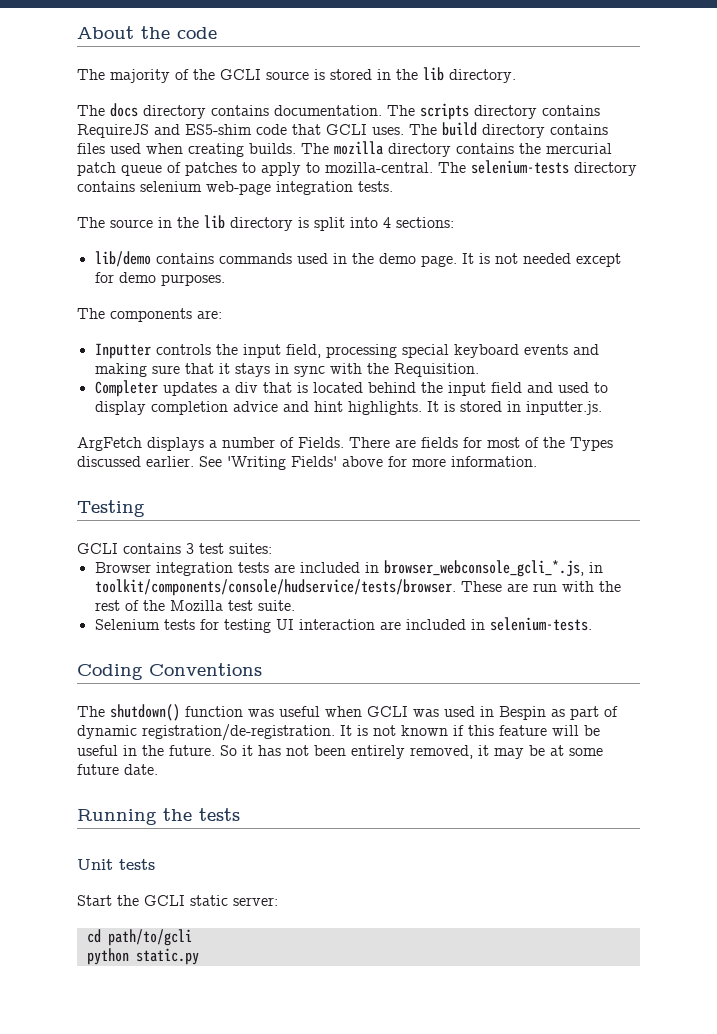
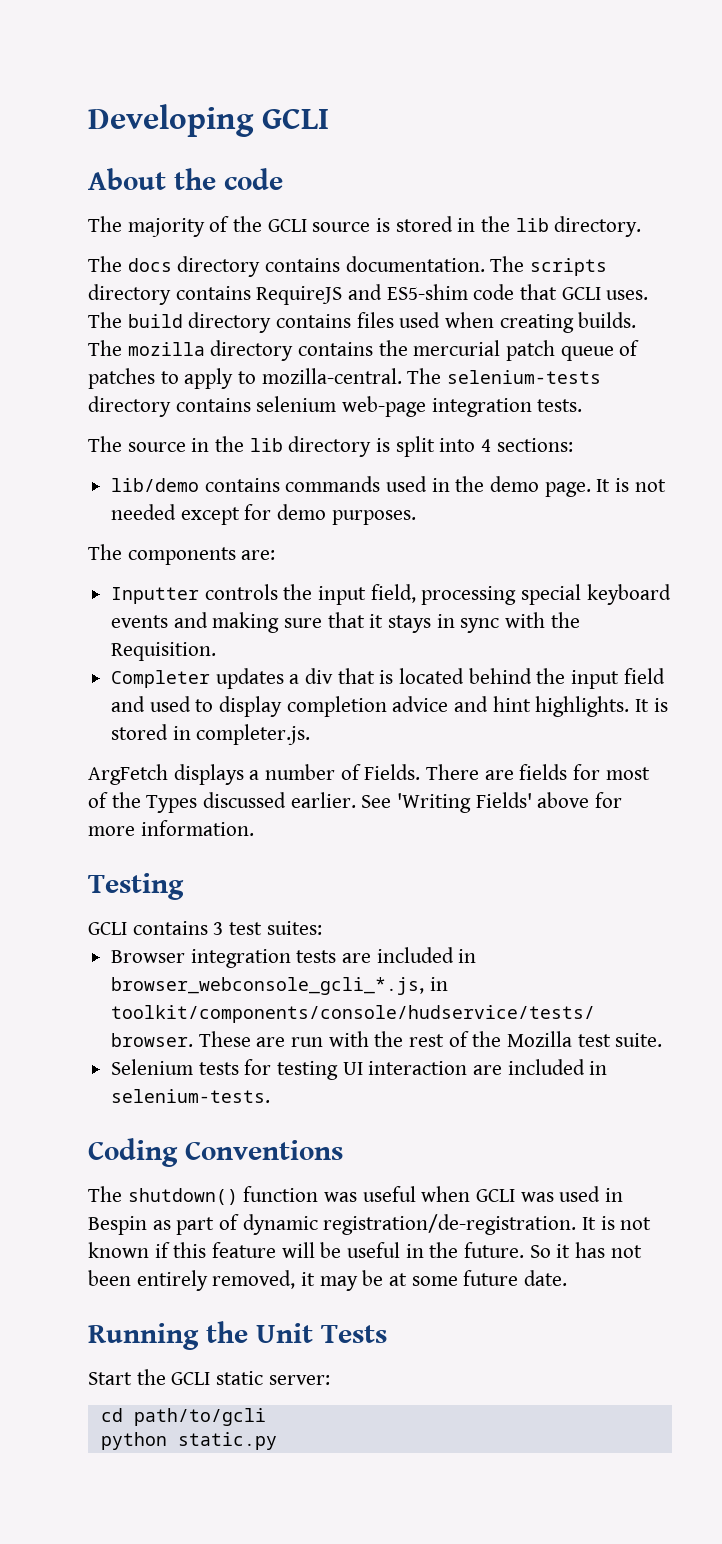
(77, 32) none -> [88,104,329,137] Developing GCLI //
[525,401,602,415] inputter.js. -> [196,724,311,745] completer.js.
[199,808,240,821] [77,859,155,870] tests // Unit tests -> [256,1323,387,1343] Unit Tests

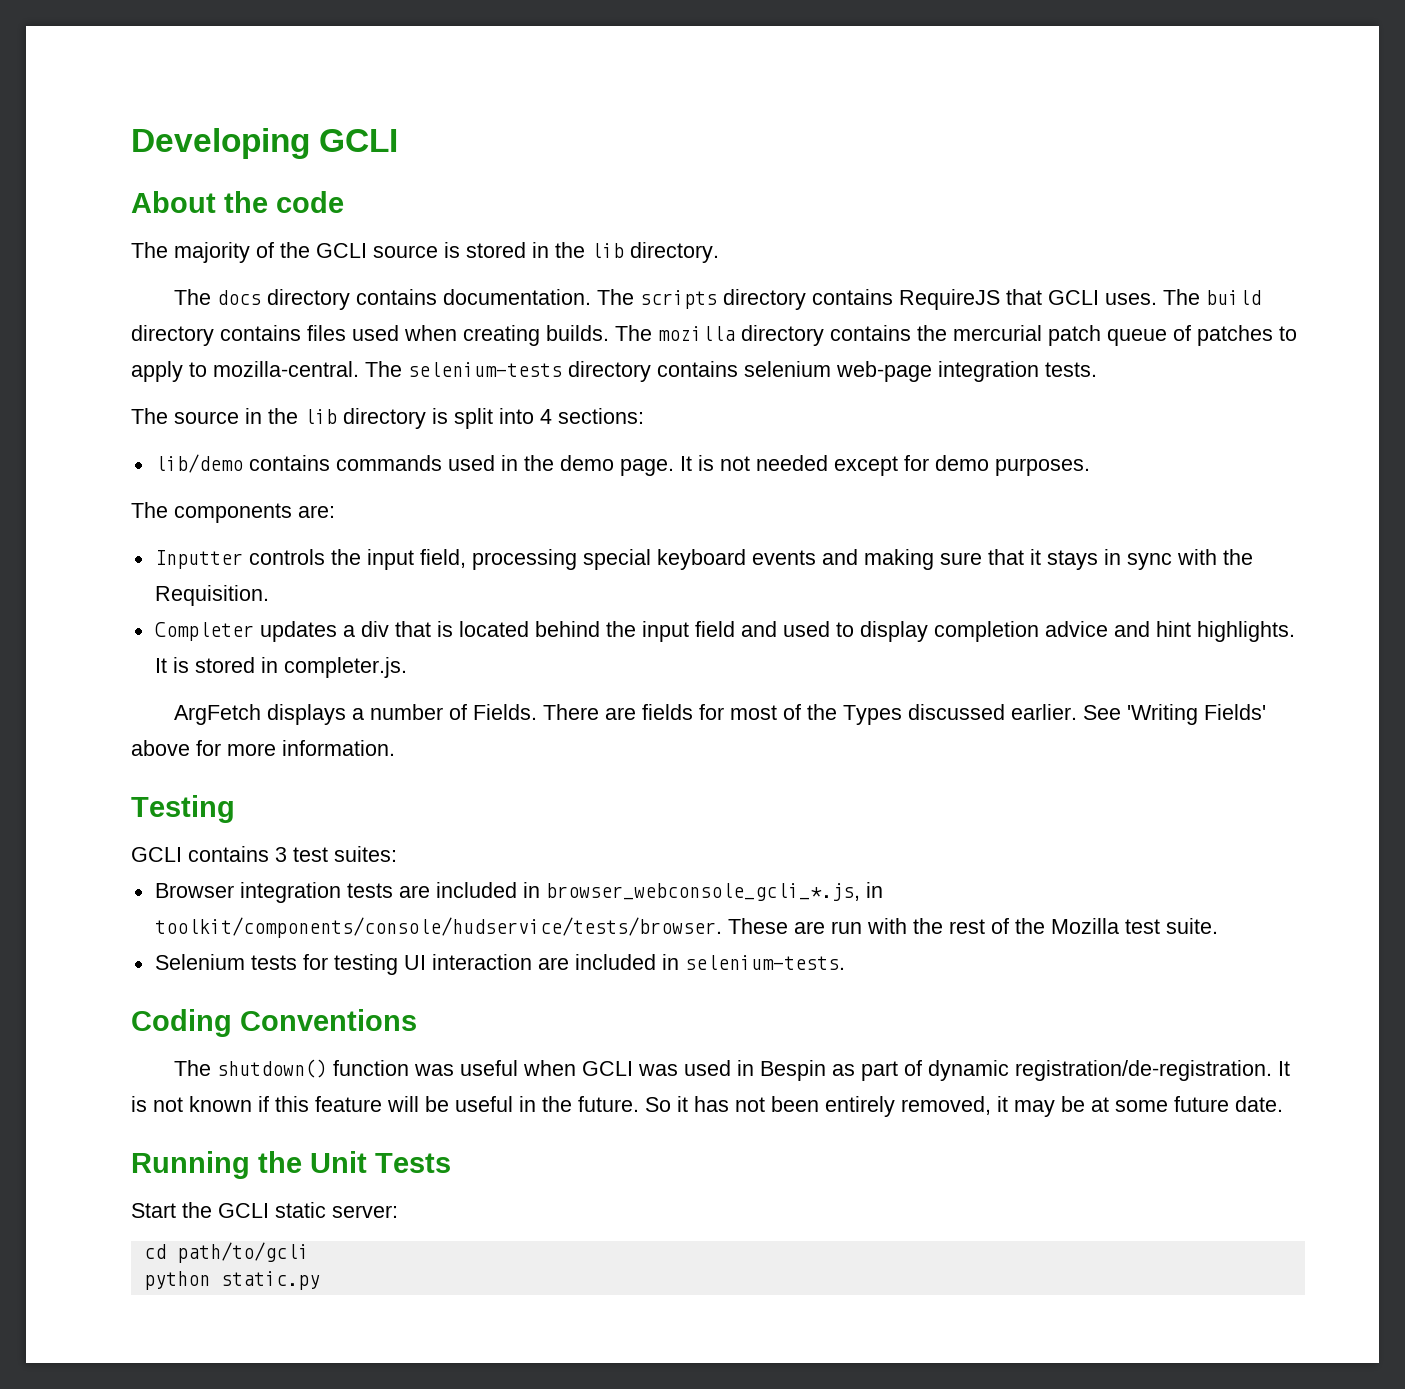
[348,284,515,300] and ES5-shim code -> (1000, 299) none

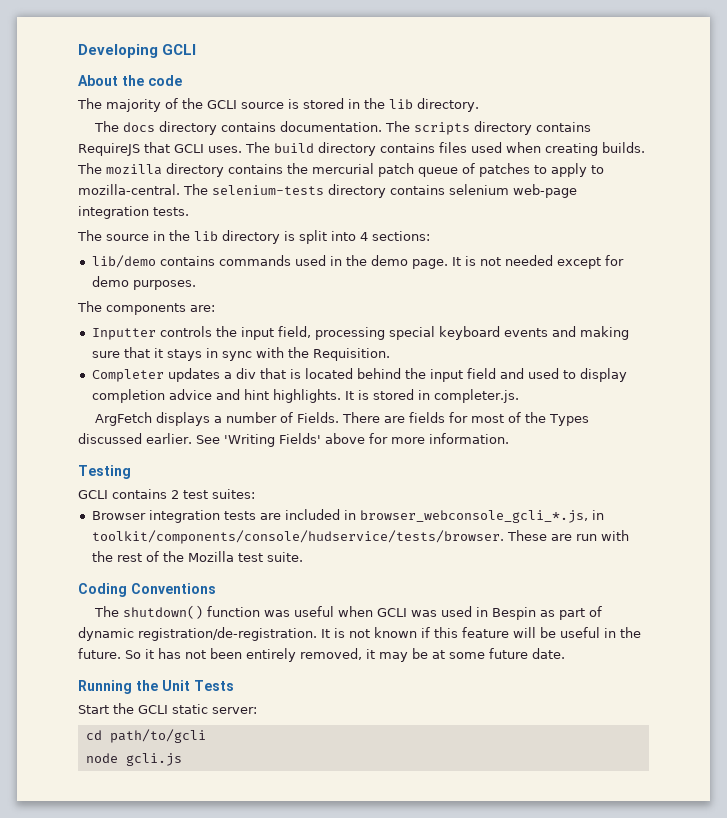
[275,847,287,862] 3 -> [171,490,179,499] 2
[154,954,845,975] // Selenium tests for testing UI interaction are included in selenium-tests. -> (303, 557) none
[143,1271,320,1290] python static.py -> [85,753,182,766] node gcli.js

